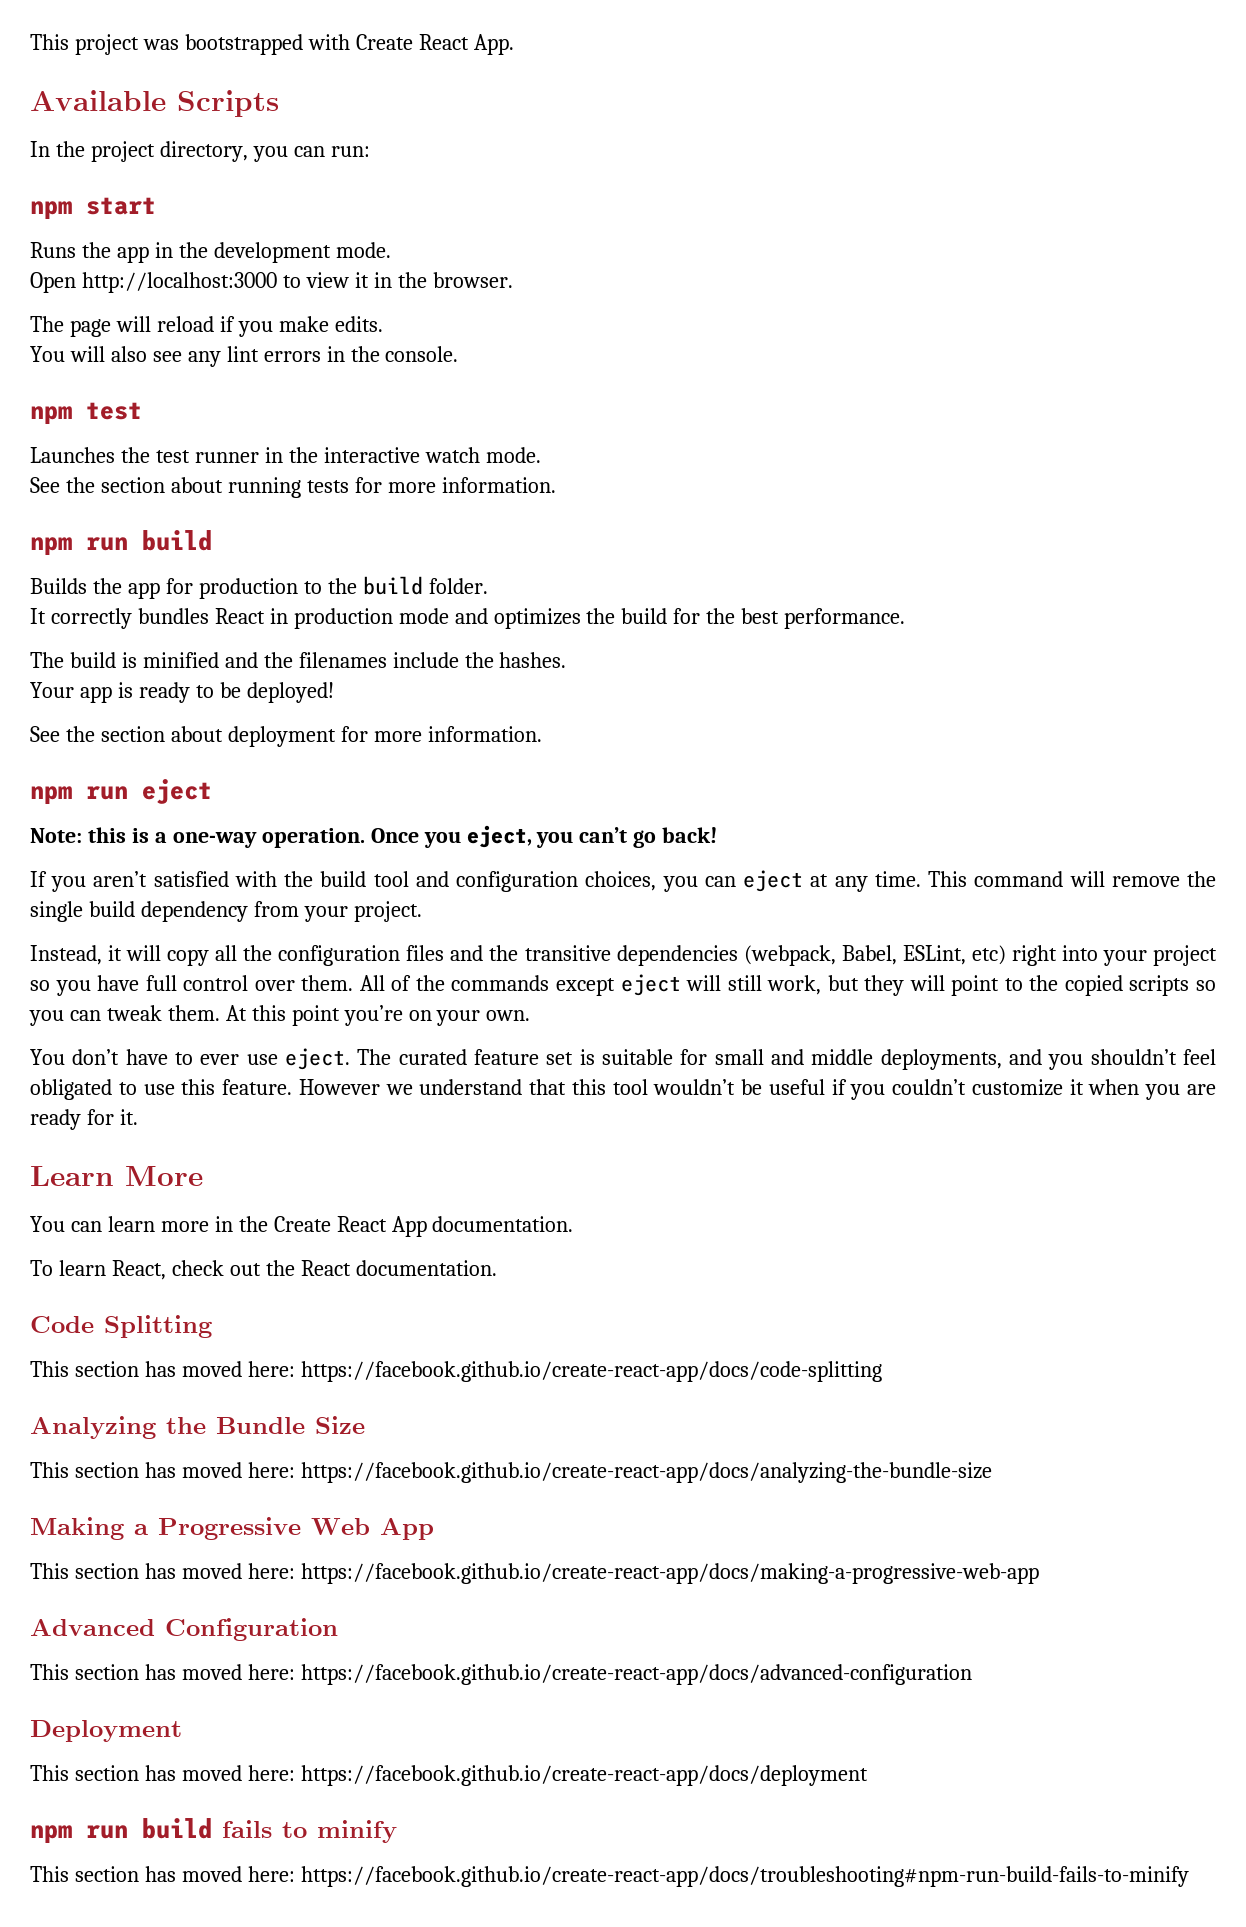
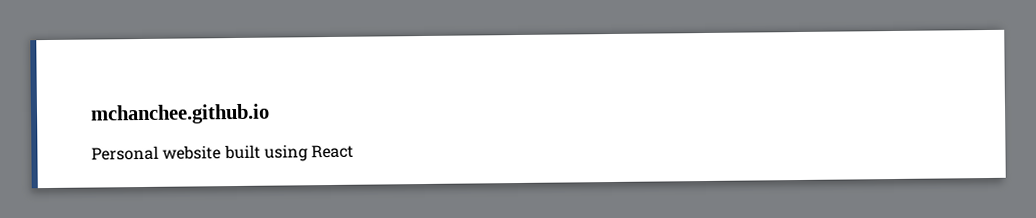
[30,34,514,55] [30,90,279,117] [30,141,370,162] [30,197,156,219] [30,242,391,263] [30,272,513,293] [30,316,383,337] [30,346,459,367] [30,402,142,424] [30,447,541,463] [30,477,556,498] [30,530,212,555] [30,576,488,599] [30,608,906,629] [30,652,567,668] [30,682,334,703] [30,726,542,747] [30,779,212,804] [30,825,718,848] [30,870,1216,892] [30,901,422,922] [30,945,1217,966] [30,974,1216,996] [29,1005,531,1026] [30,1048,1217,1070] [30,1079,1217,1100] [30,1109,138,1130] [30,1166,203,1186] [30,1216,574,1237] [30,1260,497,1280] [30,1315,212,1338] [30,1361,882,1382] [30,1416,365,1439] [30,1462,992,1483] [30,1517,434,1540] [30,1563,1039,1584] [30,1618,338,1641] [30,1664,972,1685] [30,1720,182,1742] [30,1765,868,1786] [30,1818,397,1843] [30,1866,1189,1887] This project was bootstrapped with Create React App. // Available Scripts // In the project directory, you can run: // npm start // Runs the app in the development mode. // Open http://localhost:3000 to view it in the browser. // The page will reload if you make edits. // You will also see any lint errors in the console. // npm test // Launches the test runner in the interactive watch mode. // See the section about running tests for more information. // npm run build // Builds the app for production to the build folder. // It correctly bundles React in production mode and optimizes the build for the best performance. // The build is minified and the filenames include the hashes. // Your app is ready to be deployed! // See the section about deployment for more information. // npm run eject // Note: this is a one-way operation. Once you eject, you can’t go back! // If you aren’t satisfied with the build tool and configuration choices, you can eject at any time. This command will remove the single build dependency from your project. // Instead, it will copy all the configuration files and the transitive dependencies (webpack, Babel, ESLint, etc) right into your project so you have full control over them. All of the commands except eject will still work, but they will point to the copied scripts so you can tweak them. At this point you’re on your own. // You don’t have to ever use eject. The curated feature set is suitable for small and middle deployments, and you shouldn’t feel obligated to use this feature. However we understand that this tool wouldn’t be useful if you couldn’t customize it when you are ready for it. // Learn More // You can learn more in the Create React App documentation. // To learn React, check out the React documentation. // Code Splitting // This section has moved here: https://facebook.github.io/create-react-app/docs/code-splitting // Analyzing the Bundle Size // This section has moved here: https://facebook.github.io/create-react-app/docs/analyzing-the-bundle-size // Making a Progressive Web App // This section has moved here: https://facebook.github.io/create-react-app/docs/making-a-progressive-web-app // Advanced Configuration // This section has moved here: https://facebook.github.io/create-react-app/docs/advanced-configuration // Deployment // This section has moved here: https://facebook.github.io/create-react-app/docs/deployment // npm run build fails to minify // This section has moved here: https://facebook.github.io/create-react-app/docs/troubleshooting#npm-run-build-fails-to-minify -> [90,103,270,125] [91,144,355,162] mchanchee.github.io // Personal website built using React

